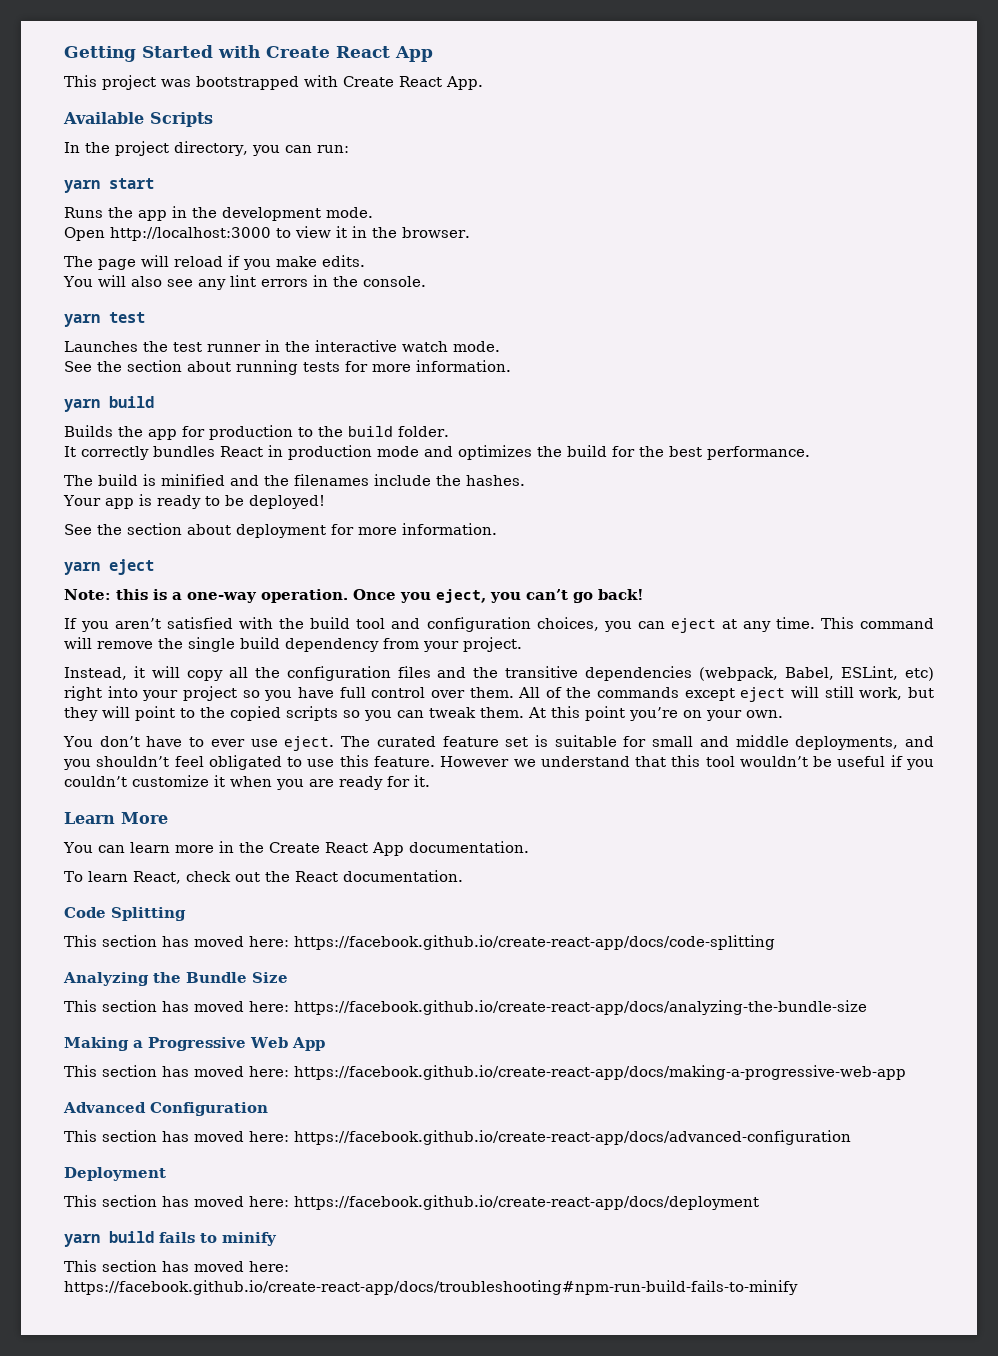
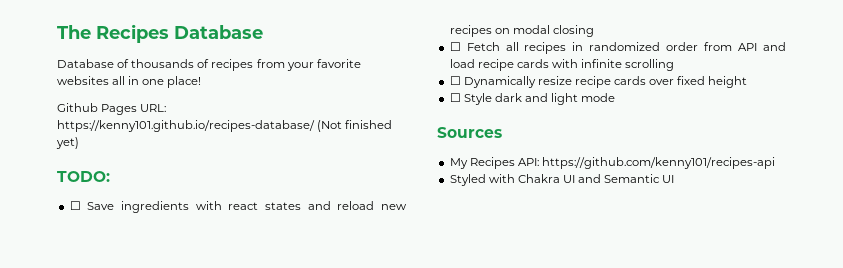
[64,45,433,62] [64,75,483,90] [63,112,213,127] [64,141,349,156] [64,178,154,193] [64,206,373,221] [64,226,470,241] [64,255,365,270] [63,275,426,290] [64,312,145,327] [64,340,500,352] [64,360,511,375] [64,396,154,412] [64,425,449,440] [64,445,810,460] [64,474,525,486] [63,494,325,509] [64,523,497,538] [64,559,154,575] [64,589,644,603] [64,617,934,633] [64,637,522,652] [64,666,934,681] [64,686,934,702] [64,706,783,721] [63,735,935,751] [63,755,935,770] [64,775,430,790] [64,812,168,824] [63,841,529,856] [64,870,463,884] [64,907,186,921] [64,935,775,950] [63,972,288,986] [64,1000,867,1015] [64,1037,325,1051] [64,1065,906,1080] [63,1102,268,1116] [64,1130,851,1145] [64,1167,166,1181] [64,1195,759,1210] [64,1231,277,1247] [64,1260,289,1272] [64,1280,798,1295] Getting Started with Create React App // This project was bootstrapped with Create React App. // Available Scripts // In the project directory, you can run: // yarn start // Runs the app in the development mode. // Open http://localhost:3000 to view it in the browser. // The page will reload if you make edits. // You will also see any lint errors in the console. // yarn test // Launches the test runner in the interactive watch mode. // See the section about running tests for more information. // yarn build // Builds the app for production to the build folder. // It correctly bundles React in production mode and optimizes the build for the best performance. // The build is minified and the filenames include the hashes. // Your app is ready to be deployed! // See the section about deployment for more information. // yarn eject // Note: this is a one-way operation. Once you eject, you can’t go back! // If you aren’t satisfied with the build tool and configuration choices, you can eject at any time. This command will remove the single build dependency from your project. // Instead, it will copy all the configuration files and the transitive dependencies (webpack, Babel, ESLint, etc) right into your project so you have full control over them. All of the commands except eject will still work, but they will point to the copied scripts so you can tweak them. At this point you’re on your own. // You don’t have to ever use eject. The curated feature set is suitable for small and middle deployments, and you shouldn’t feel obligated to use this feature. However we understand that this tool wouldn’t be useful if you couldn’t customize it when you are ready for it. // Learn More // You can learn more in the Create React App documentation. // To learn React, check out the React documentation. // Code Splitting // This section has moved here: https://facebook.github.io/create-react-app/docs/code-splitting // Analyzing the Bundle Size // This section has moved here: https://facebook.github.io/create-react-app/docs/analyzing-the-bundle-size // Making a Progressive Web App // This section has moved here: https://facebook.github.io/create-react-app/docs/making-a-progressive-web-app // Advanced Configuration // This section has moved here: https://facebook.github.io/create-react-app/docs/advanced-configuration // Deployment // This section has moved here: https://facebook.github.io/create-react-app/docs/deployment // yarn build fails to minify // This section has moved here: https://facebook.github.io/create-react-app/docs/troubleshooting#npm-run-build-fails-to-minify -> [57,24,263,43] [57,59,361,71] [57,76,202,88] [57,103,167,115] [57,120,393,132] [56,137,79,149] [57,171,110,182] [69,201,407,213] [449,25,594,37] [449,42,787,54] [449,59,675,71] [449,76,748,88] [449,93,616,105] [437,127,502,138] [449,157,775,169] [449,174,675,186] The Recipes Database // Database of thousands of recipes from your favorite websites all in one place! // Github Pages URL: https://kenny101.github.io/recipes-database/ (Not finished yet) // TODO: // ☐ Save ingredients with react states and reload new recipes on modal closing // ☐ Fetch all recipes in randomized order from API and load recipe cards with infinite scrolling // ☐ Dynamically resize recipe cards over fixed height // ☐ Style dark and light mode // Sources // My Recipes API: https://github.com/kenny101/recipes-api // Styled with Chakra UI and Semantic UI

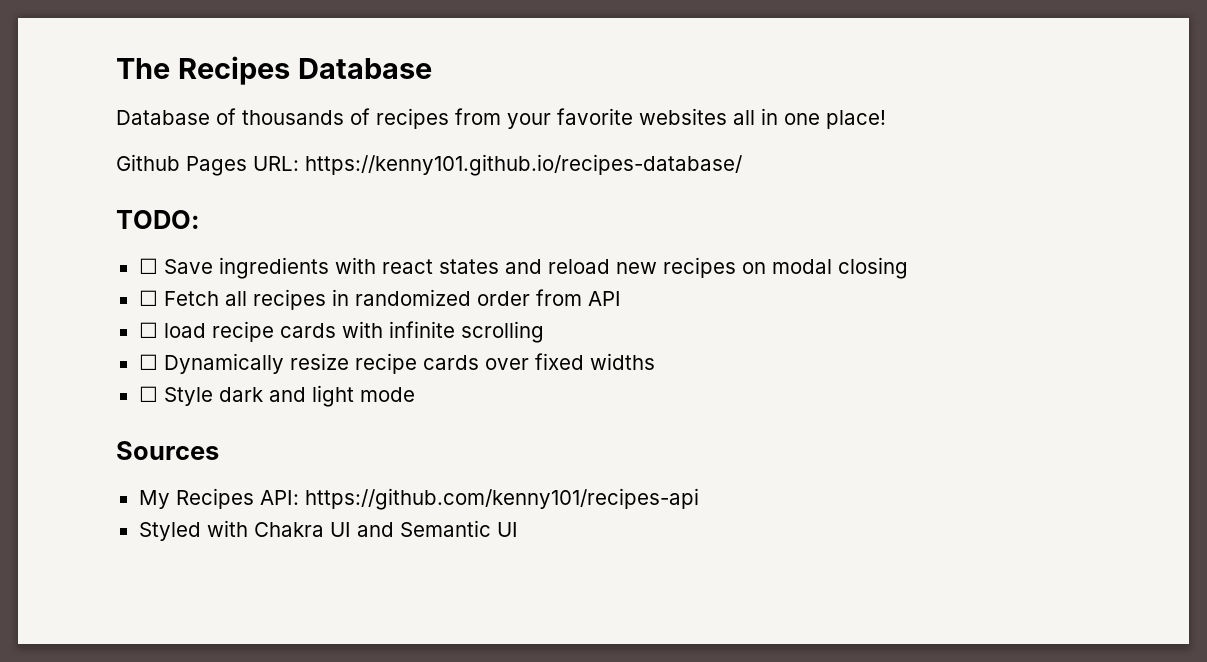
[317,120,393,132] [56,137,79,149] (Not finished yet) -> (742, 165) none
[763,42,787,51] and -> [138,322,158,338] // ☐
[708,76,748,88] height -> [589,353,655,370] widths

